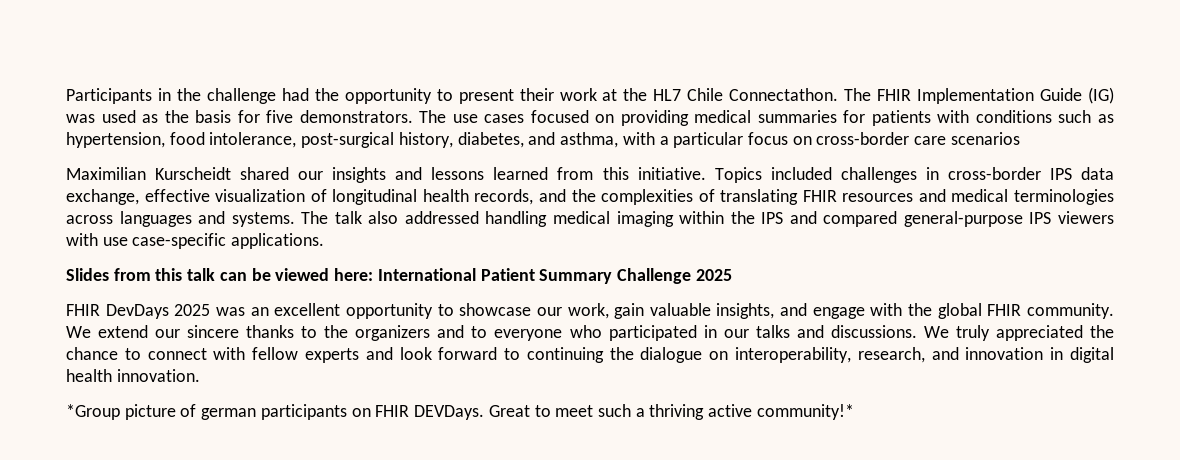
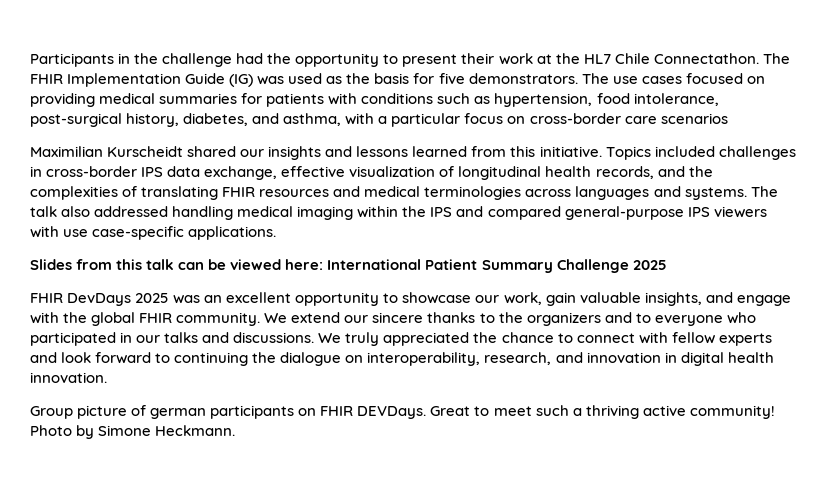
[66,404,120,420] *Group -> [30,406,73,419] Group
[756,404,854,420] community!* -> [689,405,775,419] [30,425,236,439] community! Photo by Simone Heckmann.

